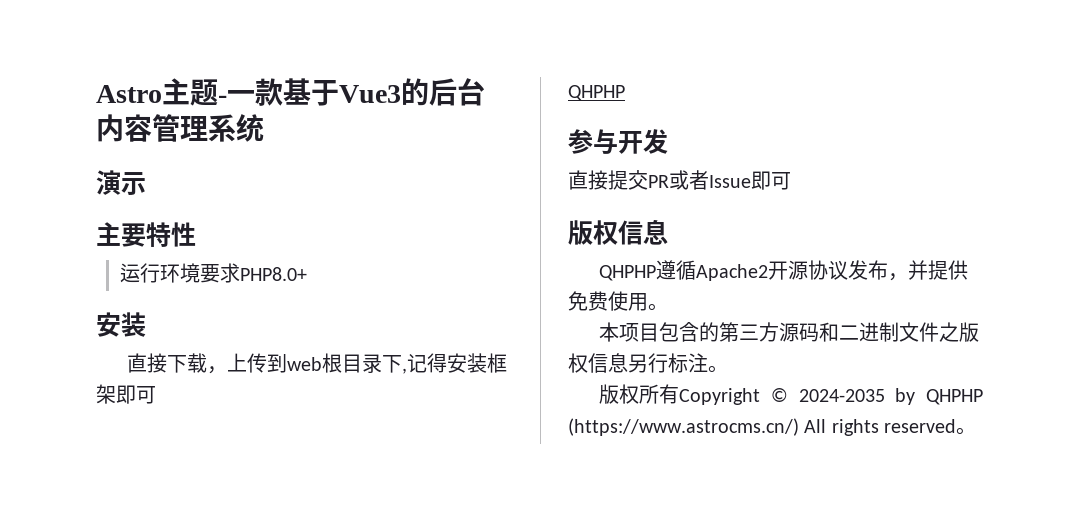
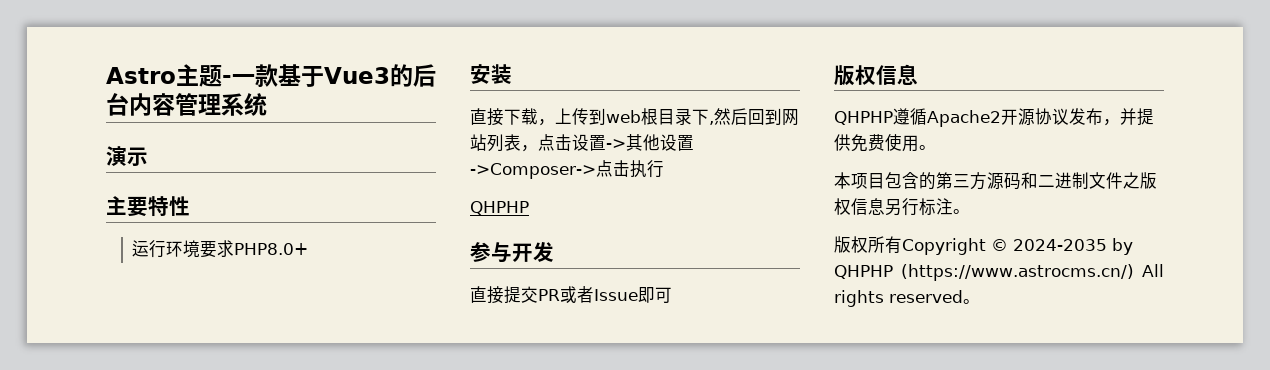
[407,353,508,373] [96,384,156,404] 记得安装框架即可 -> [714,108,799,126] [470,134,694,152] [470,160,664,179] 然后回到网站列表，点击设置->其他设置->Composer->点击执行

